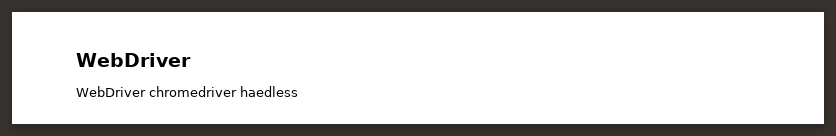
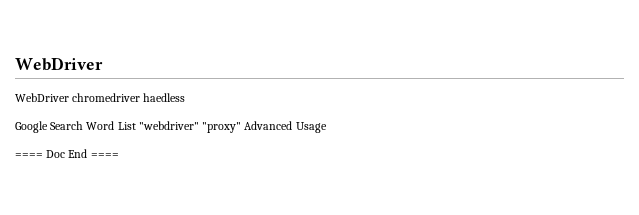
(298, 91) none -> [15,121,327,133] [15,149,119,158] // Google Search Word List "webdriver" "proxy" Advanced Usage // ==== Doc End ====

